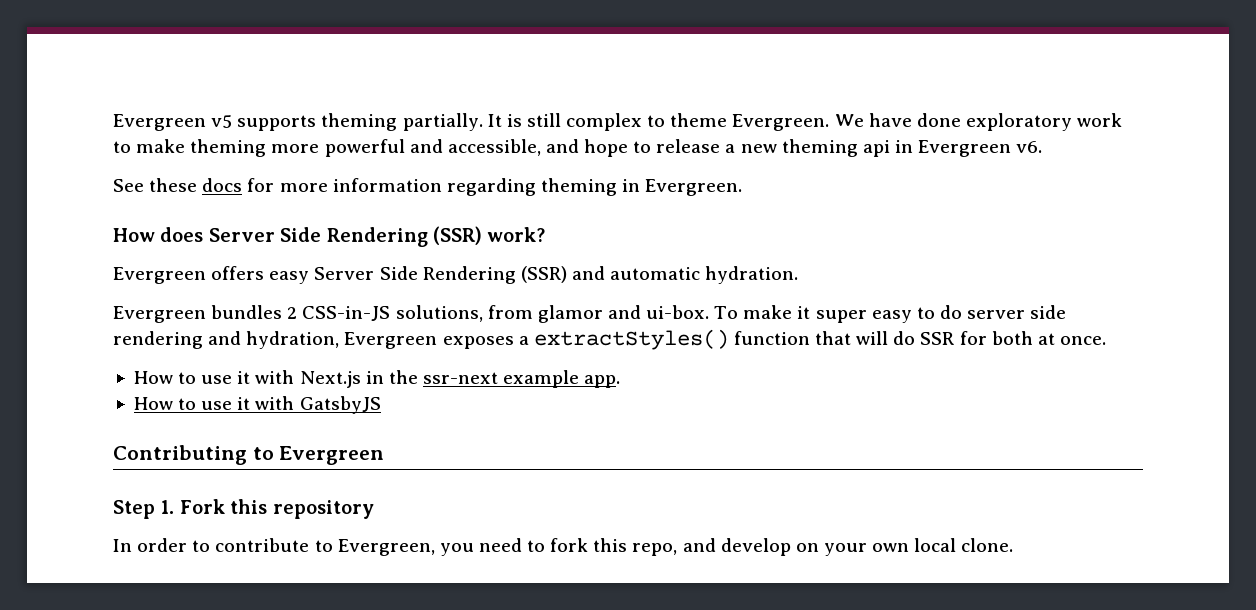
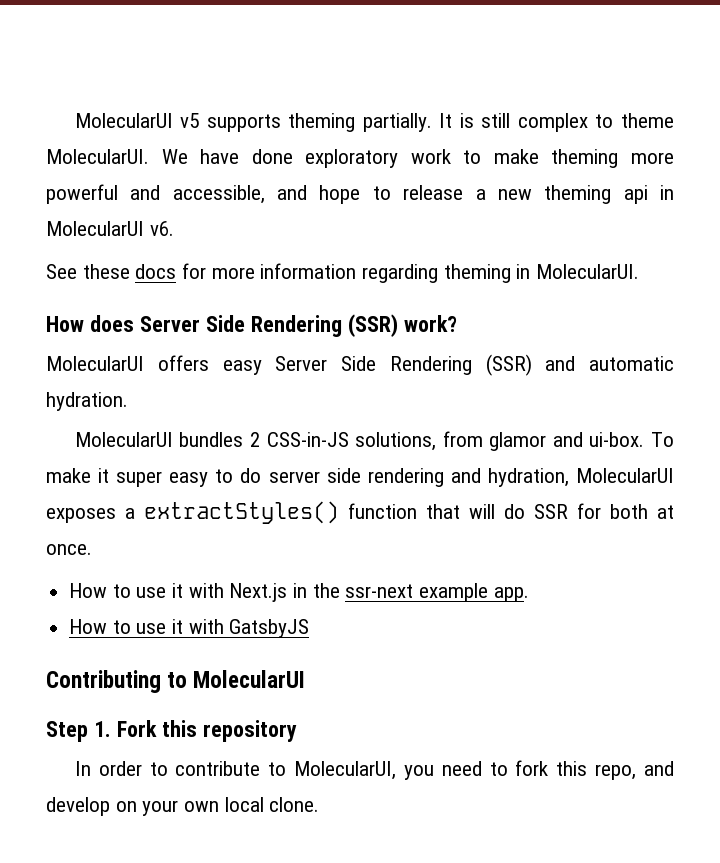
[113,114,206,131] Evergreen -> [74,113,173,128] MolecularUI
[732,114,830,131] Evergreen. -> [46,149,149,164] MolecularUI.
[918,140,1012,157] Evergreen -> [46,221,144,236] MolecularUI
[645,179,743,196] Evergreen. -> [536,264,640,279] MolecularUI.
[113,267,206,284] Evergreen -> [46,356,144,371] MolecularUI
[113,306,206,323] Evergreen -> [74,432,173,447] MolecularUI
[344,332,438,349] Evergreen -> [575,468,674,483] MolecularUI
[279,446,385,465] Evergreen -> [193,670,306,688] MolecularUI
[337,539,435,556] Evergreen, -> [294,761,397,780] MolecularUI,

